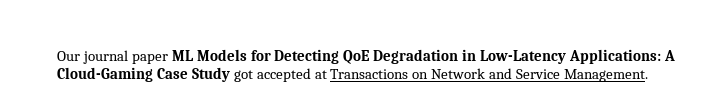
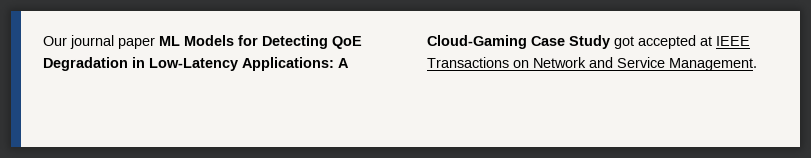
(327, 74) none -> [716,36,750,46] IEEE

